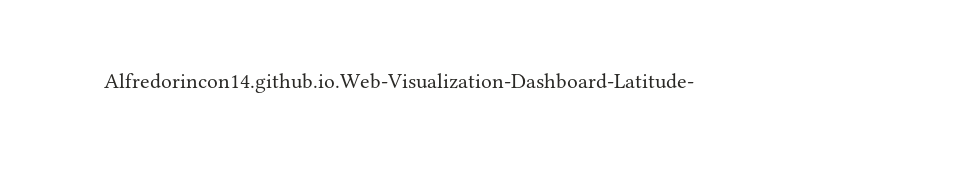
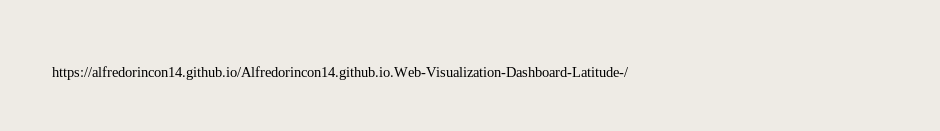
[104,73,694,93] Alfredorincon14.github.io.Web-Visualization-Dashboard-Latitude- -> [52,66,629,80] https://alfredorincon14.github.io/Alfredorincon14.github.io.Web-Visualization-Dashboard-Latitude-/

